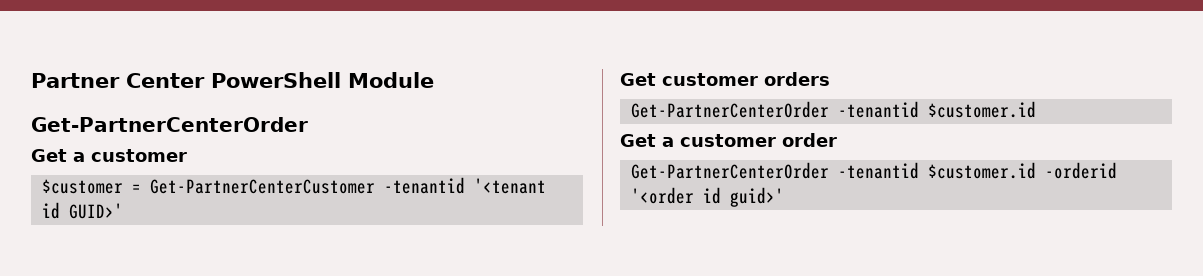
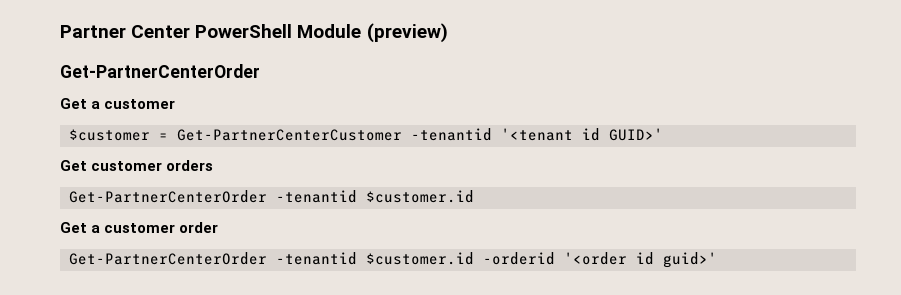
(434, 80) none -> [366,23,448,43] (preview)

